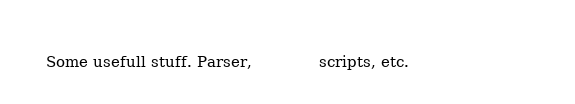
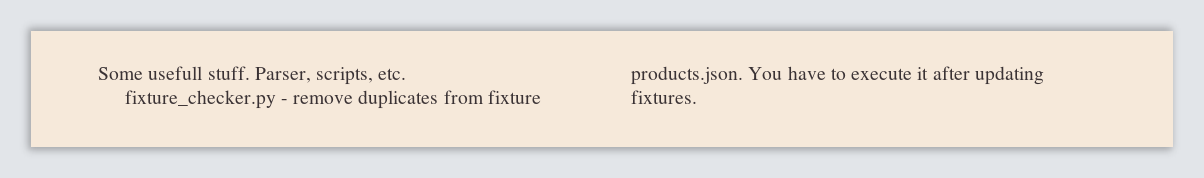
(409, 62) none -> [124,90,541,109] [631,66,1044,85] [631,90,697,104] // fixture_checker.py - remove duplicates from fixture products.json. You have to execute it after updating fixtures.

